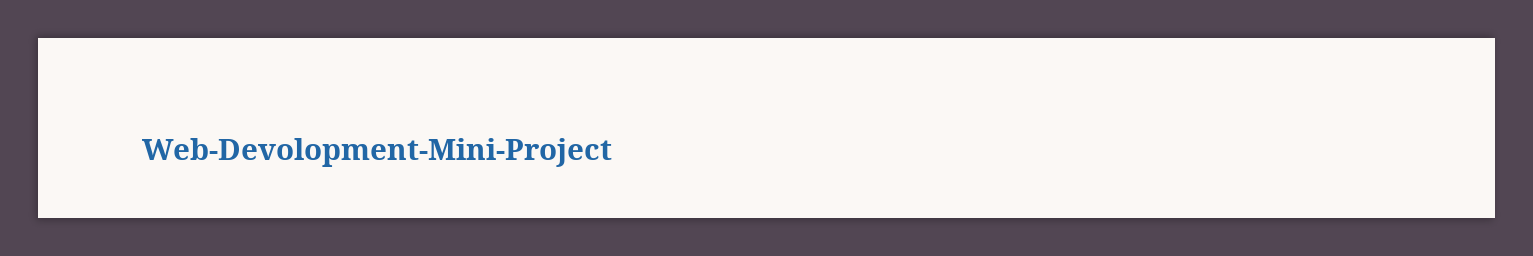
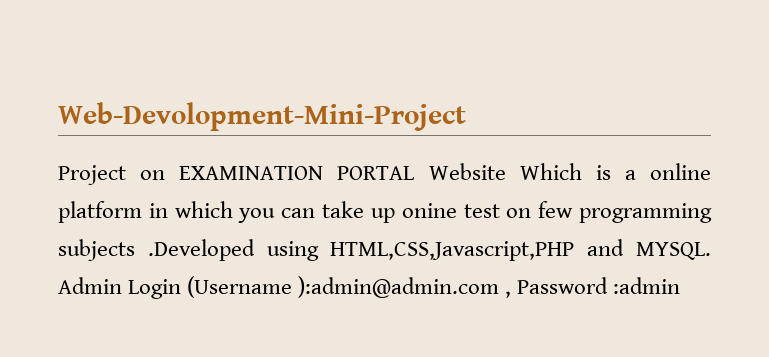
(612, 152) none -> [58,163,711,185] [58,201,712,223] [58,239,711,261] [58,276,681,299] // Project on EXAMINATION PORTAL Website Which is a online platform in which you can take up onine test on few programming subjects .Developed using HTML,CSS,Javascript,PHP and MYSQL. Admin Login (Username ):admin@admin.com , Password :admin

